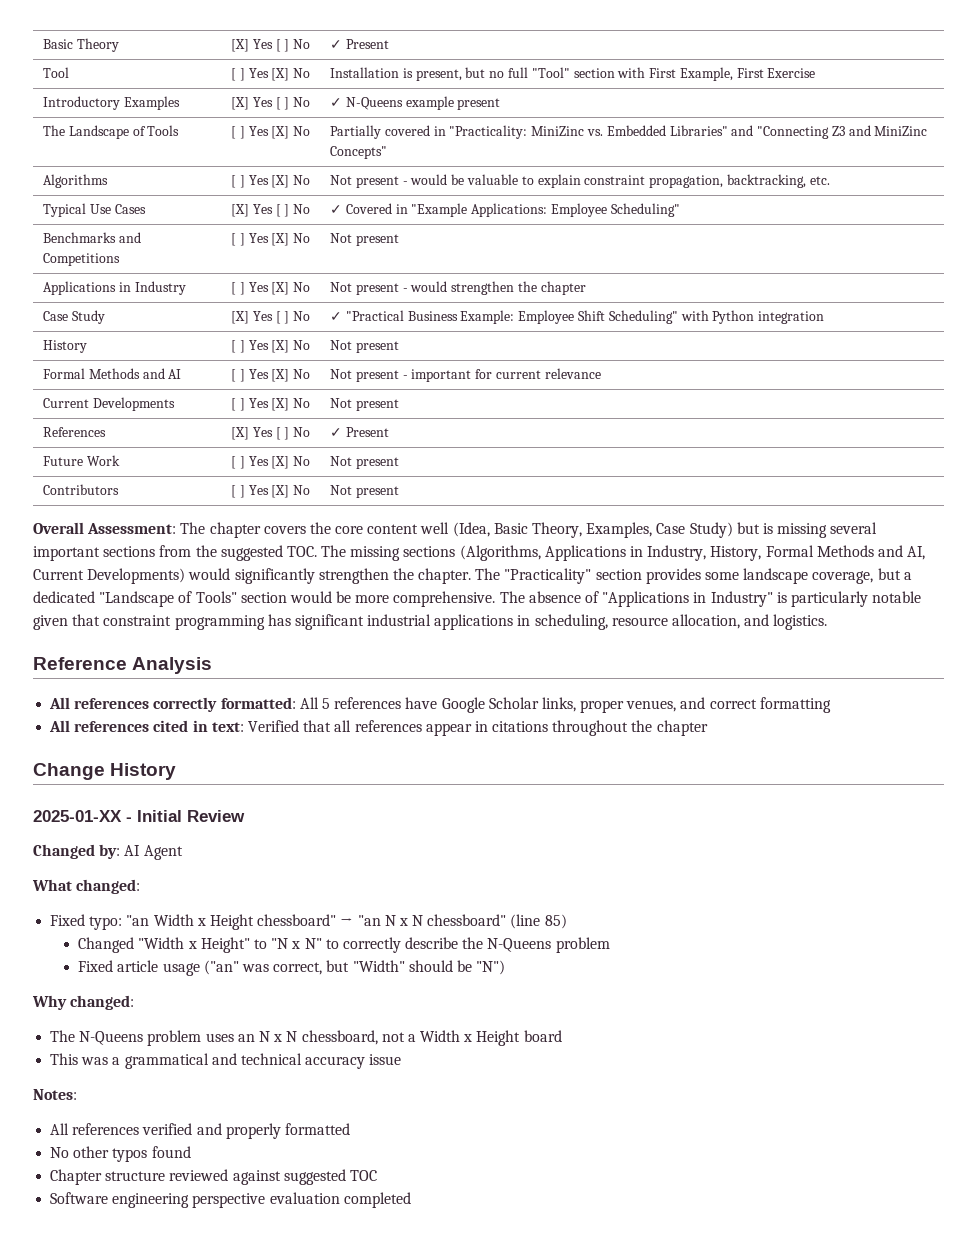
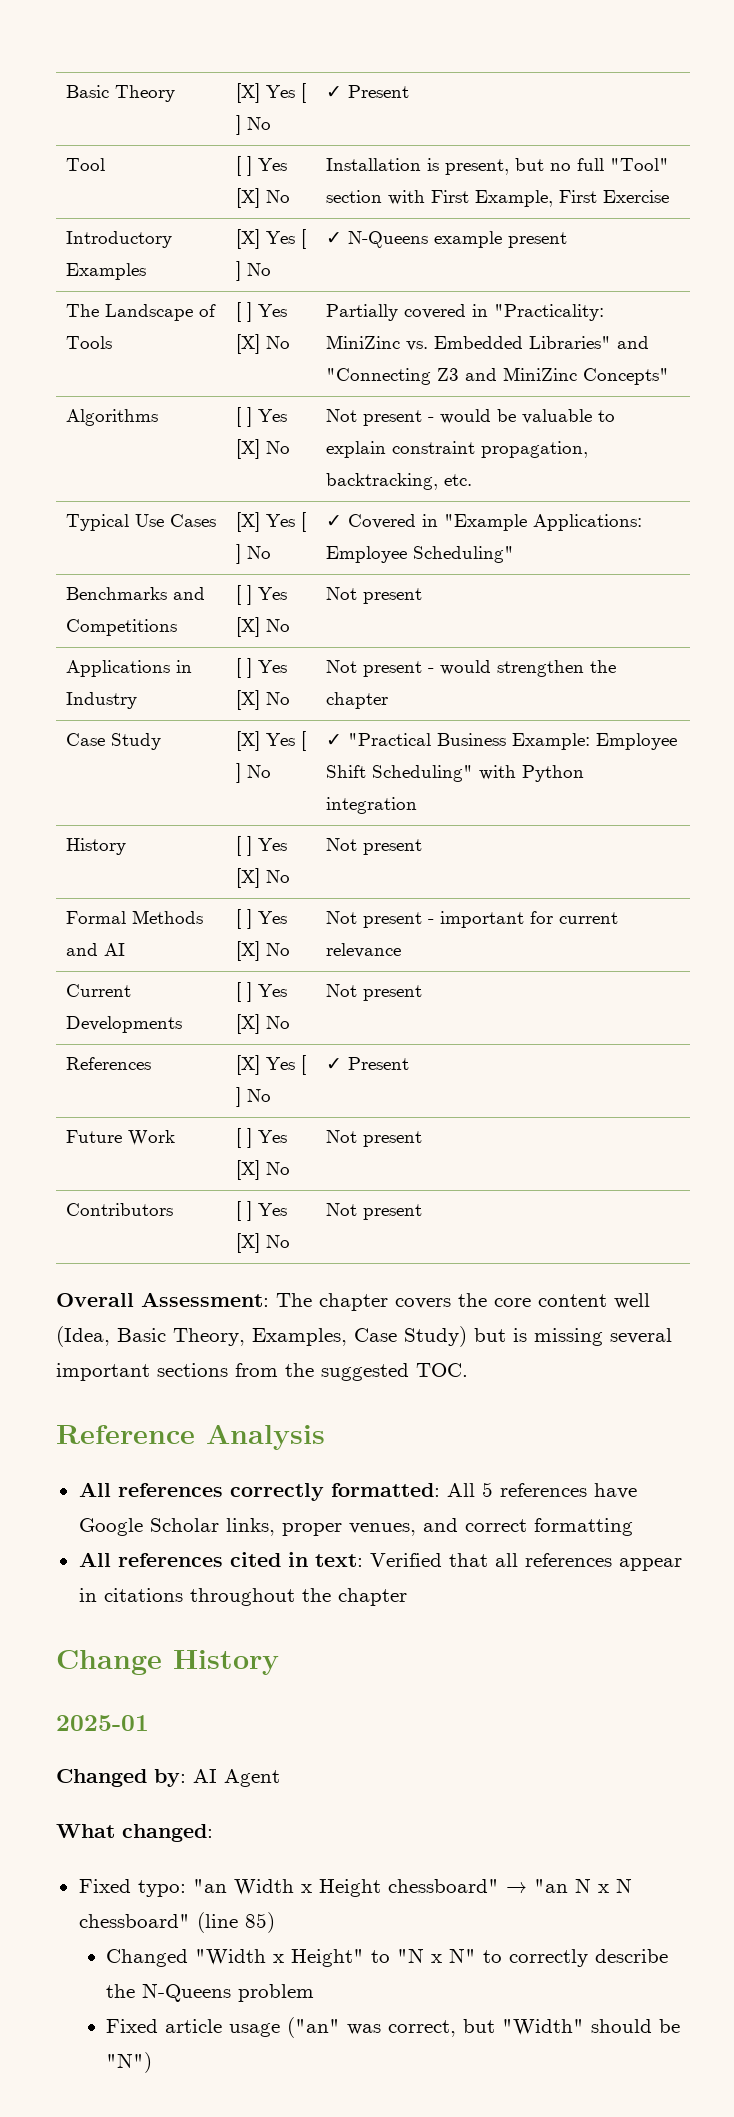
[321,545,926,561] [33,568,912,584] [33,591,922,607] [33,614,828,630] The missing sections (Algorithms, Applications in Industry, History, Formal Methods and AI, Current Developments) would significantly strengthen the chapter. The "Practicality" section provides some landscape coverage, but a dedicated "Landscape of Tools" section would be more comprehensive. The absence of "Applications in Industry" is particularly notable given that constraint programming has significant industrial applications in scheduling, resource allocation, and logistics. -> (468, 1370) none
[33,810,245,822] 2025-01-XX - Initial Review -> [56,1715,149,1731] 2025-01
[32,995,135,1010] [50,1030,562,1046] [50,1053,402,1069] [33,1089,77,1100] [50,1123,350,1139] [50,1146,191,1162] [50,1169,377,1185] [50,1192,411,1208] // Why changed: // The N-Queens problem uses an N x N chessboard, not a Width x Height board // This was a grammatical and technical accuracy issue // Notes: // All references verified and properly formatted // No other typos found // Chapter structure reviewed against suggested TOC // Software engineering perspective evaluation completed -> (153, 2062) none

